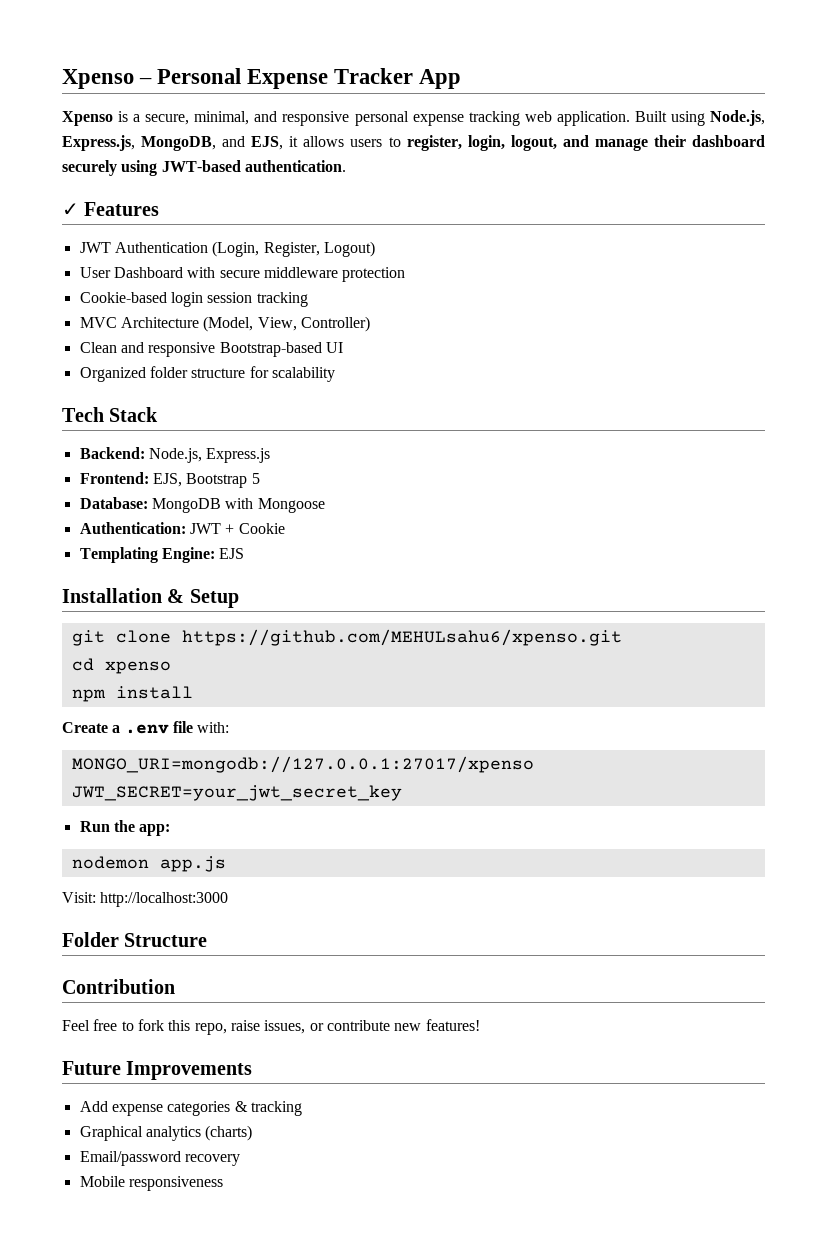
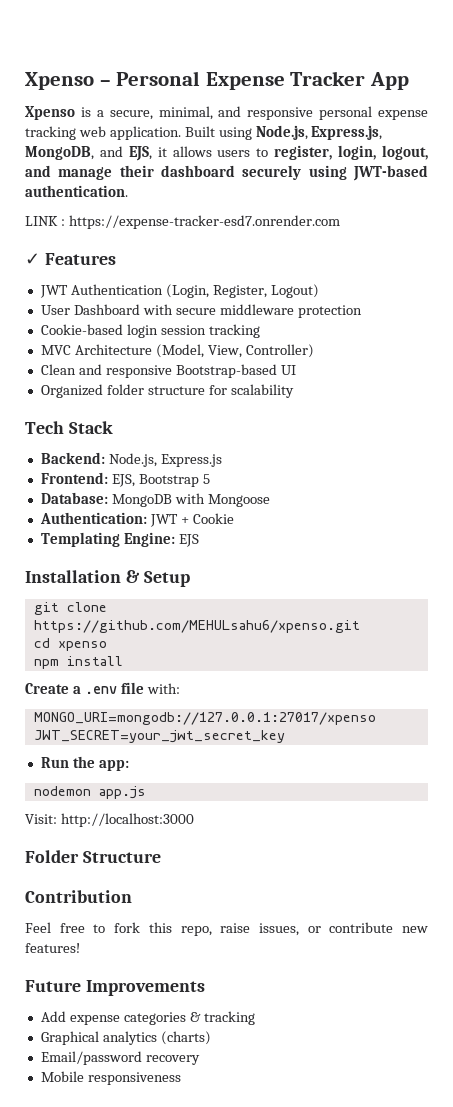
(346, 166) none -> [25,215,340,229] // LINK : https://expense-tracker-esd7.onrender.com

